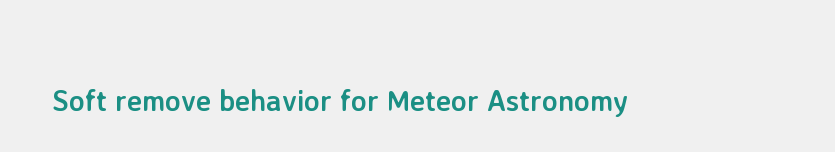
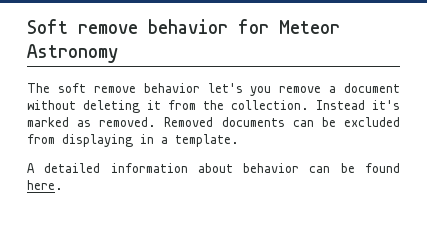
(628, 103) none -> [27,83,400,96] [27,100,400,113] [27,117,401,127] [27,134,239,147] [27,163,400,173] [27,180,63,190] // The soft remove behavior let's you remove a document without deleting it from the collection. Instead it's marked as removed. Removed documents can be excluded from displaying in a template. // A detailed information about behavior can be found here.

